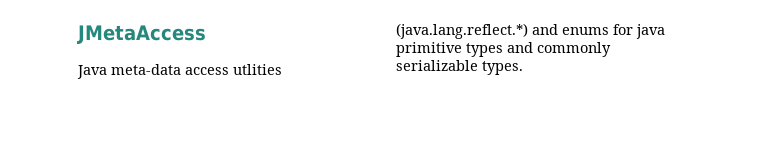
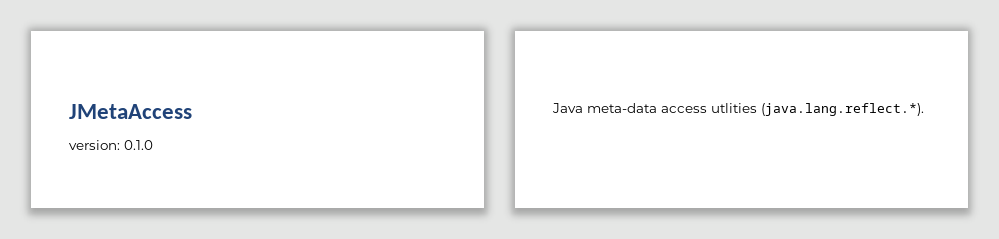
(206, 34) none -> [69,140,153,150] // version: 0.1.0
[396,23,665,39] [396,42,611,57] [396,60,523,75] (java.lang.reflect.*) and enums for java primitive types and commonly serializable types. -> [761,103,924,116] (java.lang.reflect.*).

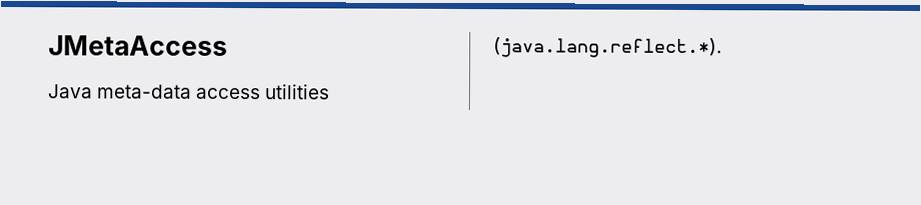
[69,140,153,150] // version: 0.1.0 -> (228, 45) none
[711,103,757,113] utlities -> [265,84,331,100] utilities

